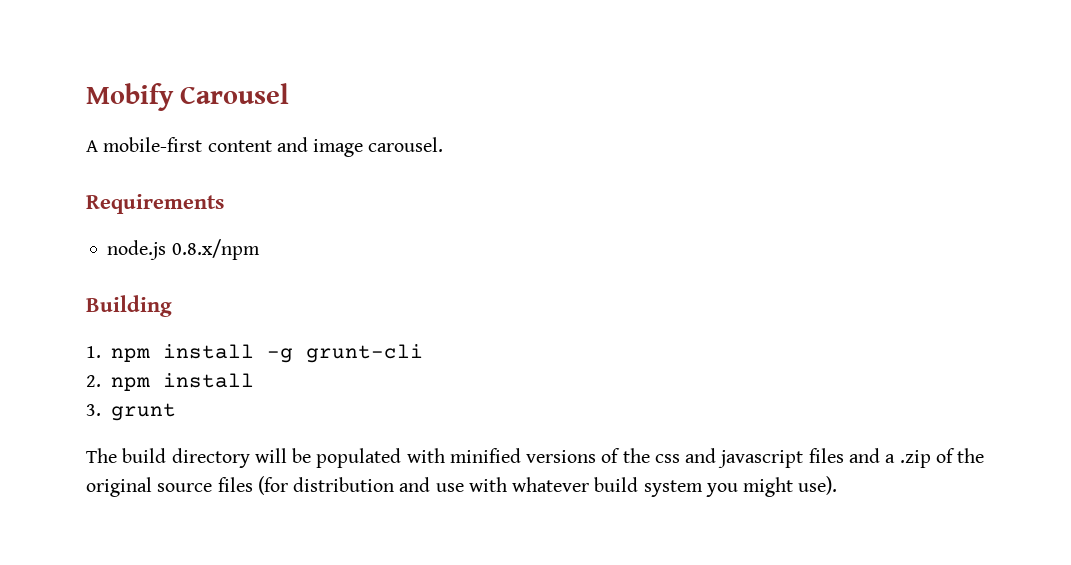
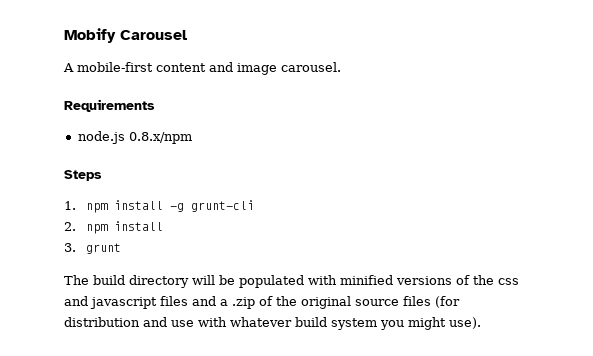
[86,295,172,317] Building -> [64,170,102,181] Steps

